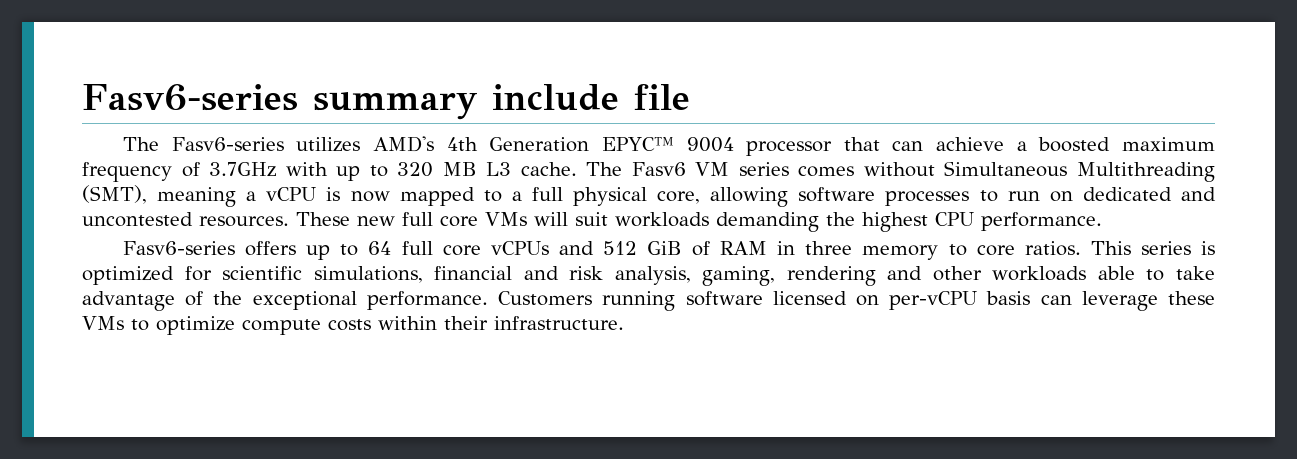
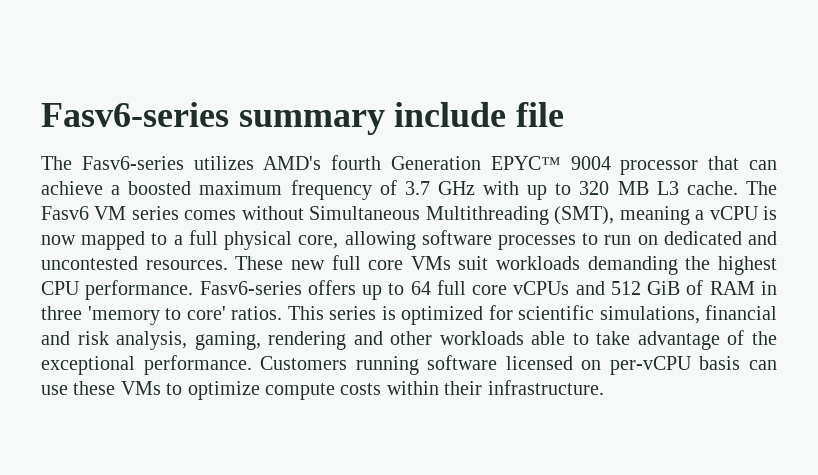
[446,137,478,151] 4th -> [331,155,382,170] fourth
[209,162,277,177] 3.7GHz -> [404,181,475,195] 3.7 GHz
[534,212,568,226] will -> (451, 263) none
(1102, 221) // -> (194, 290) none
[862,244,1015,260] memory to core -> [87,306,226,325] 'memory to core'
[1081,291,1158,311] leverage -> [41,385,68,395] use

